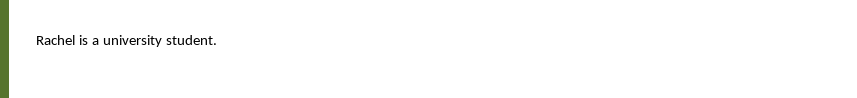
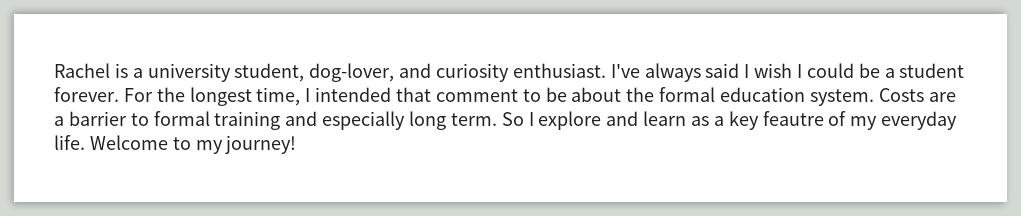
[165,35,217,45] student. -> [234,63,965,82] [54,87,956,106] [54,111,958,130] [54,135,297,154] student, dog-lover, and curiosity enthusiast. I've always said I wish I could be a student forever. For the longest time, I intended that comment to be about the formal education system. Costs are a barrier to formal training and especially long term. So I explore and learn as a key feautre of my everyday life. Welcome to my journey!

